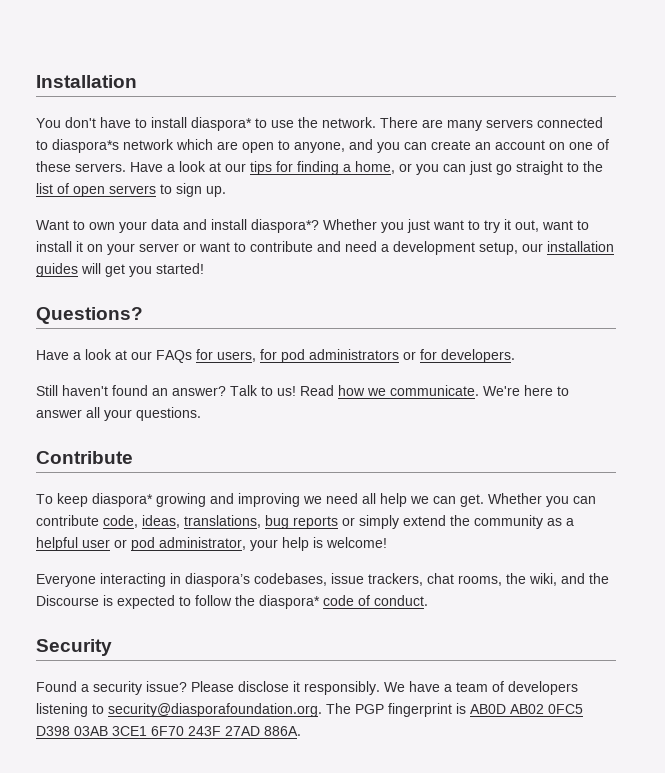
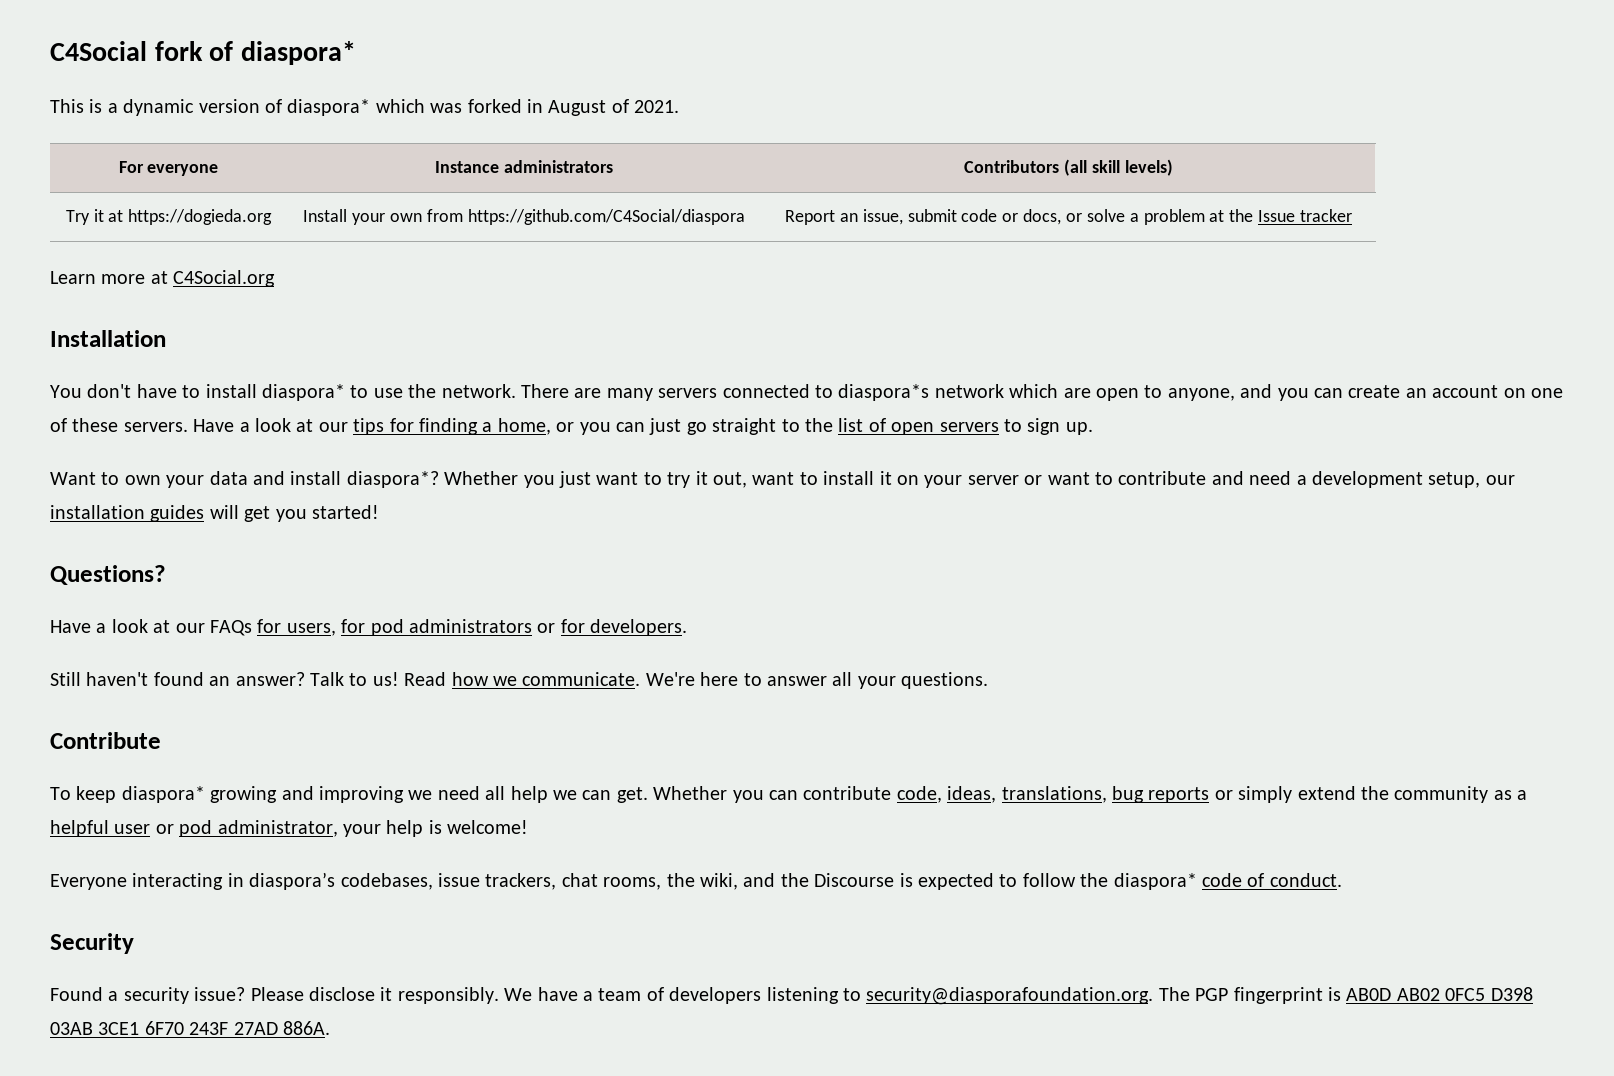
(36, 81) none -> [50,41,356,65] [50,99,680,116] [118,161,219,176] [435,160,613,173] [964,159,1173,176] [65,209,273,225] [303,209,745,225] [784,209,1353,225] [50,270,276,287] C4Social fork of diaspora* // This is a dynamic version of diaspora* which was forked in August of 2021. // For everyone | Instance administrators | Contributors (all skill levels) // Try it at https://dogieda.org | Install your own from https://github.com/C4Social/diaspora | Report an issue, submit code or docs, or solve a problem at the Issue tracker // Learn more at C4Social.org //

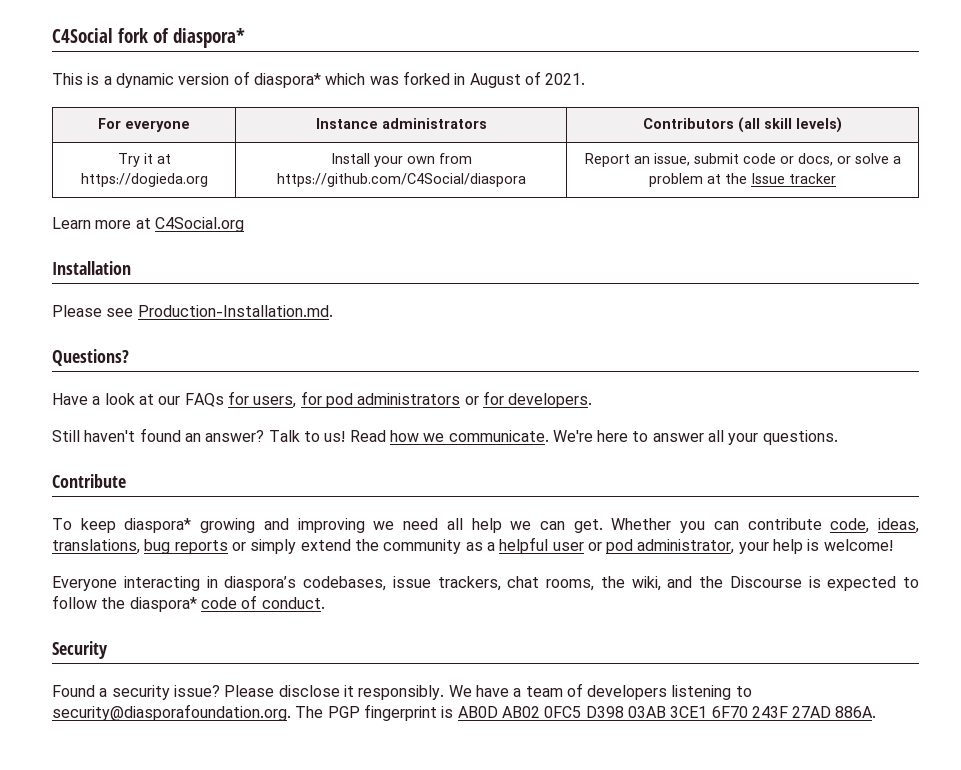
[50,384,1564,401] [50,418,1093,435] [50,471,1515,488] [50,505,379,522] You don't have to install diaspora* to use the network. There are many servers connected to diaspora*s network which are open to anyone, and you can create an account on one of these servers. Have a look at our tips for finding a home, or you can just go straight to the list of open servers to sign up. // Want to own your data and install diaspora*? Whether you just want to try it out, want to install it on your server or want to contribute and need a development setup, our installation guides will get you started! -> [52,305,333,317] Please see Production-Installation.md.

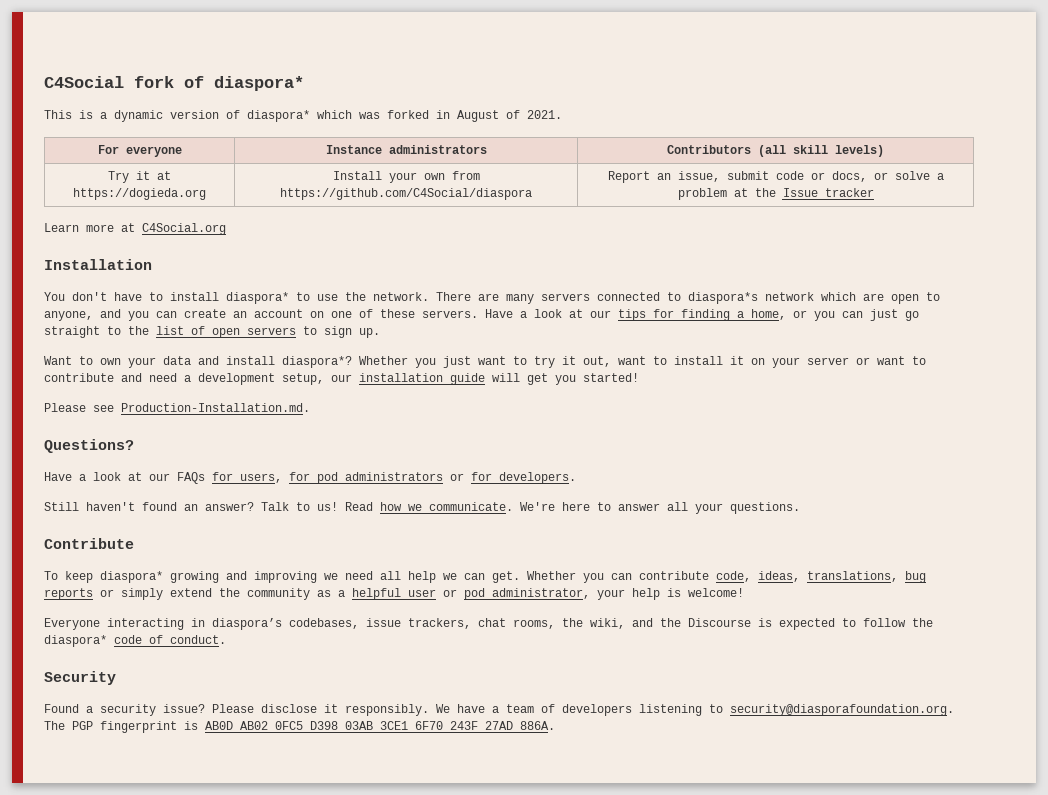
(131, 268) none -> [44,292,940,304] [44,309,919,321] [44,326,380,338] [44,356,926,368] [44,373,639,385] // You don't have to install diaspora* to use the network. There are many servers connected to diaspora*s network which are open to anyone, and you can create an account on one of these servers. Have a look at our tips for finding a home, or you can just go straight to the list of open servers to sign up. // Want to own your data and install diaspora*? Whether you just want to try it out, want to install it on your server or want to contribute and need a development setup, our installation guide will get you started!

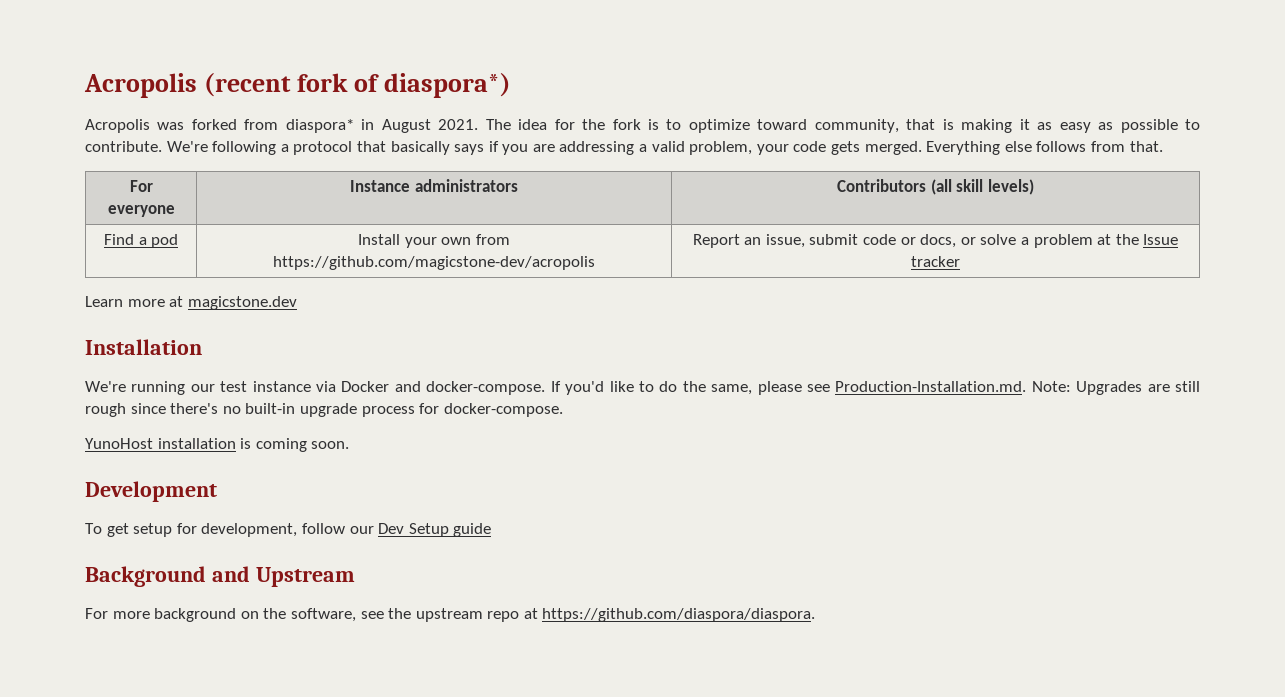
[44,76,304,91] [44,110,429,122] C4Social fork of diaspora* // This is a dynamic version of diaspora* which was forked -> [84,73,511,98] [85,119,354,133] Acropolis (recent fork of diaspora*) // Acropolis was forked from diaspora*
[506,110,520,119] of -> (431, 126) none
(562, 114) none -> [485,119,1200,133] [85,141,1163,155] The idea for the fork is to optimize toward community, that is making it as easy as possible to contribute. We're following a protocol that basically says if you are addressing a valid problem, your code gets merged. Everything else follows from that.
[108,171,171,183] [73,188,206,200] Try it at https://dogieda.org -> [103,234,179,248] Find a pod
[280,188,532,200] https://github.com/C4Social/diaspora -> [273,256,595,270] https://github.com/magicstone-dev/acropolis
[142,223,226,235] C4Social.org -> [187,296,297,310] magicstone.dev
[44,292,940,304] [44,309,919,321] [44,326,380,338] [44,356,926,368] [44,373,639,385] [44,403,310,412] [44,439,134,453] [44,472,576,484] [44,502,800,514] [44,538,134,549] [44,571,926,583] [44,588,744,600] [44,618,933,630] [44,635,226,647] [44,671,116,685] [44,704,954,716] [44,721,555,733] You don't have to install diaspora* to use the network. There are many servers connected to diaspora*s network which are open to anyone, and you can create an account on one of these servers. Have a look at our tips for finding a home, or you can just go straight to the list of open servers to sign up. // Want to own your data and install diaspora*? Whether you just want to try it out, want to install it on your server or want to contribute and need a development setup, our installation guide will get you started! // Please see Production-Installation.md. // Questions? // Have a look at our FAQs for users, for pod administrators or for developers. // Still haven't found an answer? Talk to us! Read how we communicate. We're here to answer all your questions. // Contribute // To keep diaspora* growing and improving we need all help we can get. Whether you can contribute code, ideas, translations, bug reports or simply extend the community as a helpful user or pod administrator, your help is welcome! // Everyone interacting in diaspora’s codebases, issue trackers, chat rooms, the wiki, and the Discourse is expected to follow the diaspora* code of conduct. // Security // Found a security issue? Please disclose it responsibly. We have a team of developers listening to security@diasporafoundation.org. The PGP fingerprint is AB0D AB02 0FC5 D398 03AB 3CE1 6F70 243F 27AD 886A. -> [85,381,1200,395] [85,403,563,417] [85,438,350,452] [85,481,217,502] [85,523,492,537] [85,566,355,587] [85,608,816,622] We're running our test instance via Docker and docker-compose. If you'd like to do the same, please see Production-Installation.md. Note: Upgrades are still rough since there's no built-in upgrade process for docker-compose. // YunoHost installation is coming soon. // Development // To get setup for development, follow our Dev Setup guide // Background and Upstream // For more background on the software, see the upstream repo at https://github.com/diaspora/diaspora.

